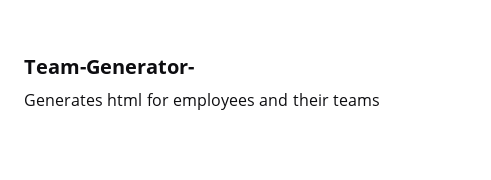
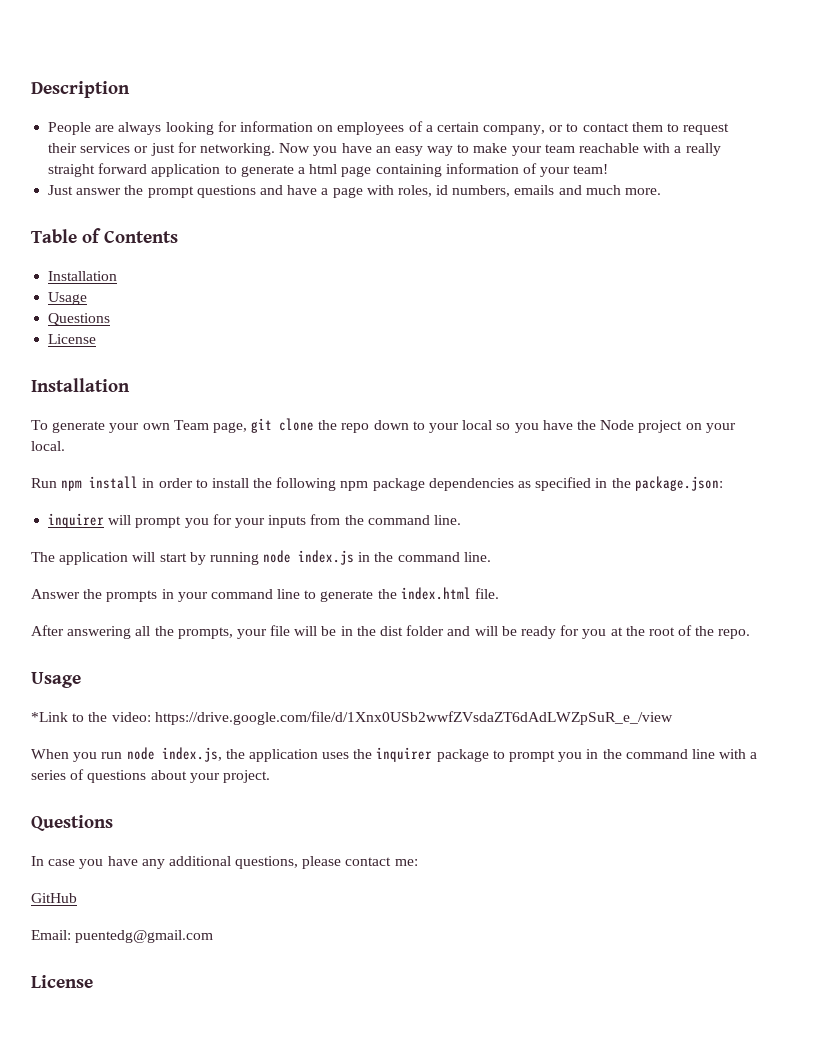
[24,60,194,74] [24,93,380,110] Team-Generator- // Generates html for employees and their teams -> [31,81,130,98] [48,121,730,135] [48,142,721,156] [48,163,609,177] [48,185,662,198] [31,228,179,243] [48,271,118,281] [48,292,88,305] [48,313,111,326] [48,334,97,344] [31,378,130,392] [31,418,736,433] [31,441,65,451] [31,476,723,491] [48,513,461,528] [31,550,491,565] [31,587,500,602] [31,625,751,639] [31,672,81,688] [31,711,673,725] [31,747,758,762] [31,769,270,783] [31,815,113,831] [31,856,418,869] [31,893,77,903] [31,930,214,943] [31,975,93,988] Description // People are always looking for information on employees of a certain company, or to contact them to request their services or just for networking. Now you have an easy way to make your team reachable with a really straight forward application to generate a html page containing information of your team! // Just answer the prompt questions and have a page with roles, id numbers, emails and much more. // Table of Contents // Installation // Usage // Questions // License // Installation // To generate your own Team page, git clone the repo down to your local so you have the Node project on your local. // Run npm install in order to install the following npm package dependencies as specified in the package.json: // inquirer will prompt you for your inputs from the command line. // The application will start by running node index.js in the command line. // Answer the prompts in your command line to generate the index.html file. // After answering all the prompts, your file will be in the dist folder and will be ready for you at the root of the repo. // Usage // *Link to the video: https://drive.google.com/file/d/1Xnx0USb2wwfZVsdaZT6dAdLWZpSuR_e_/view // When you run node index.js, the application uses the inquirer package to prompt you in the command line with a series of questions about your project. // Questions // In case you have any additional questions, please contact me: // GitHub // Email: puentedg@gmail.com // License

